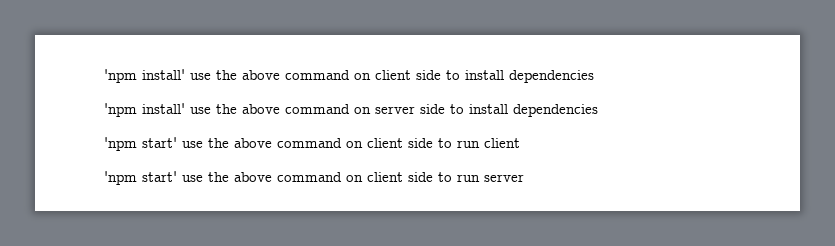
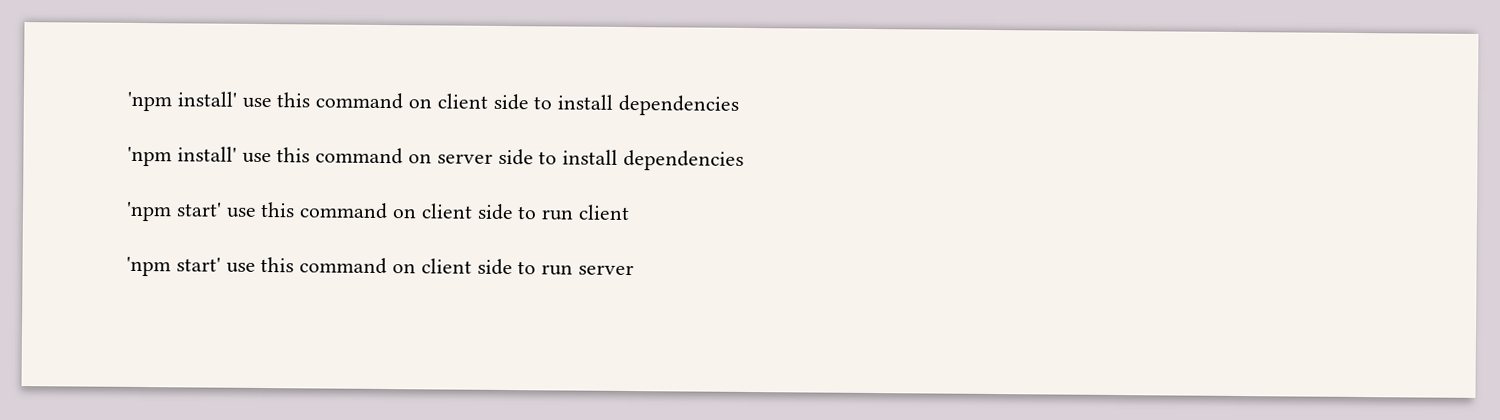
[104,69,280,83] 'npm install' use the above -> [127,91,311,112] 'npm install' use this
[216,104,280,114] the above -> [276,147,311,163] this
[208,138,272,148] the above -> [260,201,296,218] this
[208,172,272,182] the above -> [260,256,295,273] this

